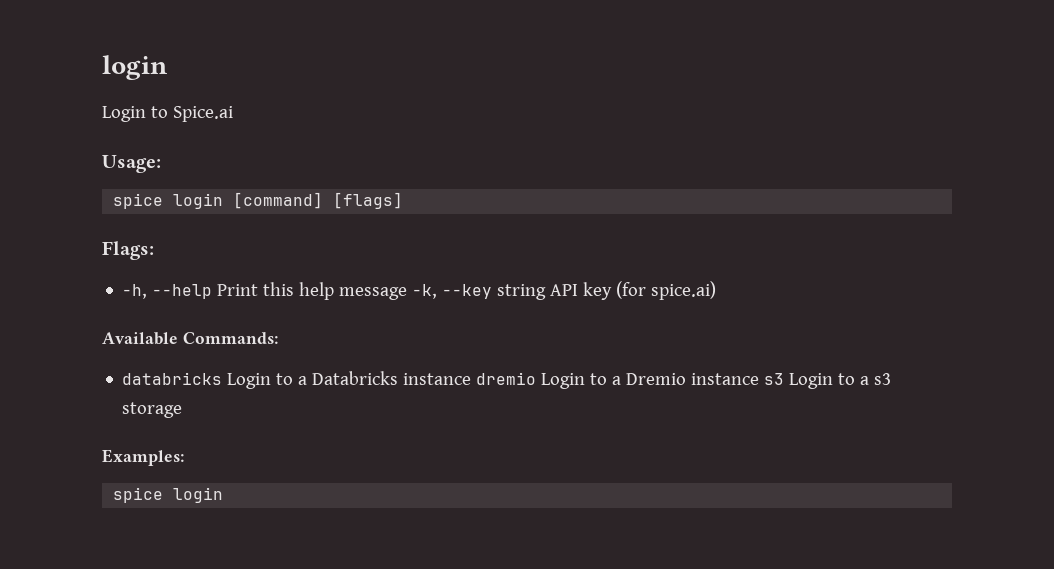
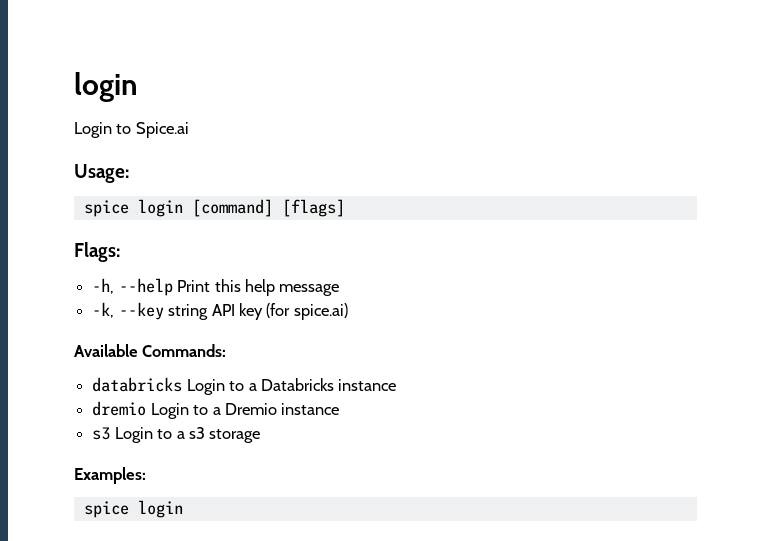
(408, 293) none -> (340, 290) //
(472, 379) none -> (397, 385) //
(760, 379) none -> (340, 409) //

